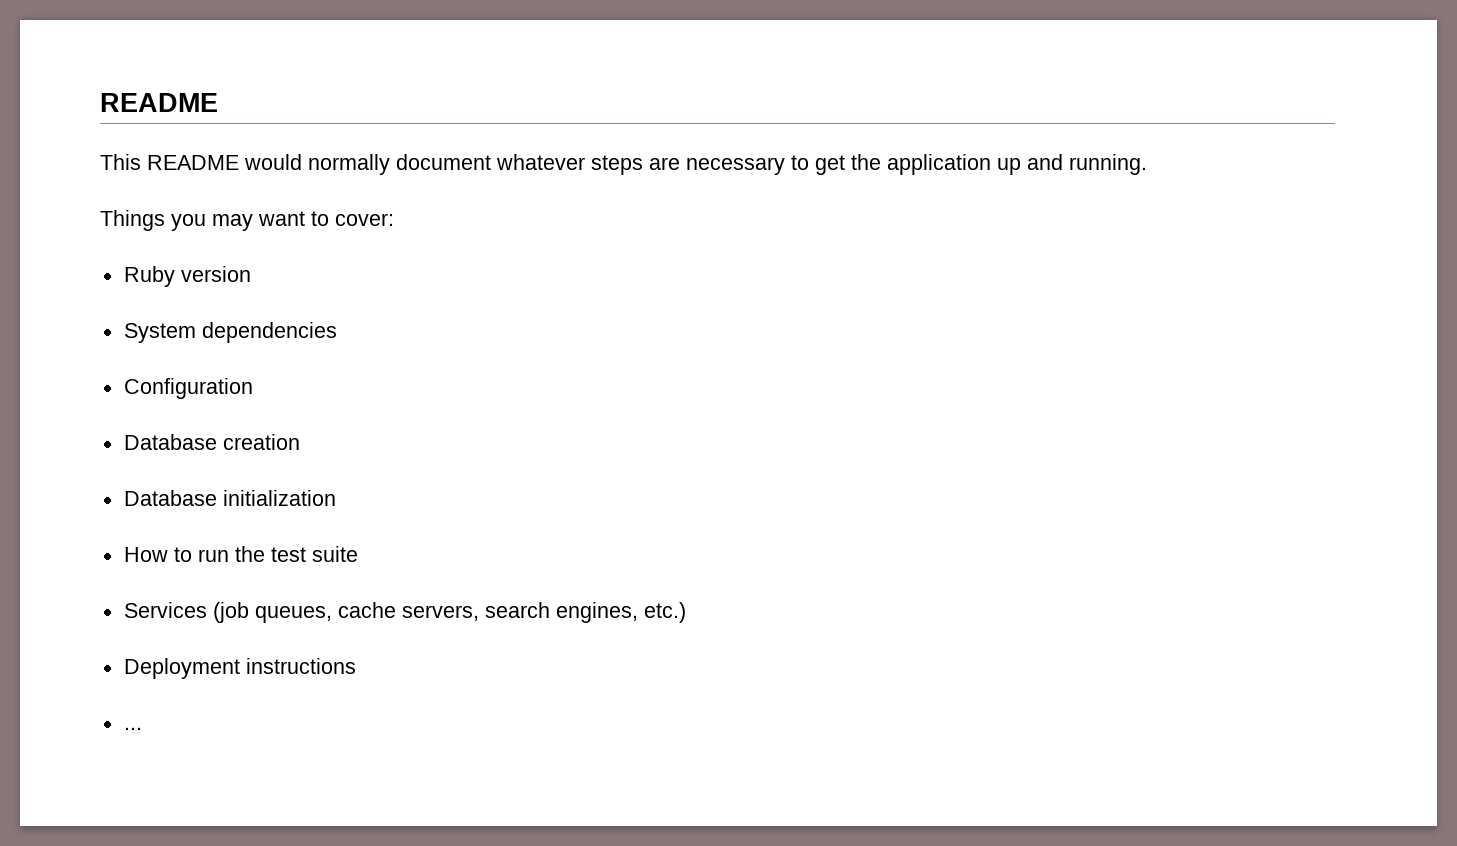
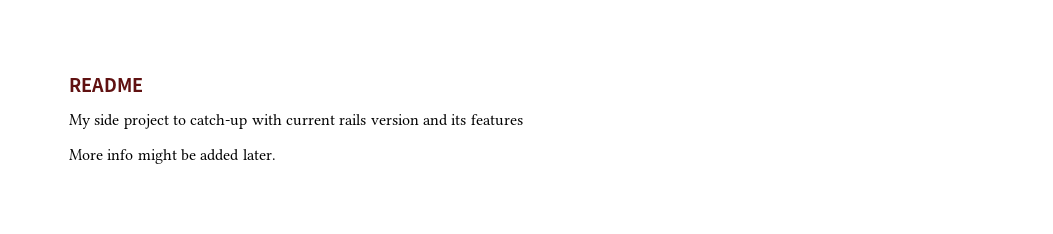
[100,154,1147,175] [100,210,394,231] [123,266,251,287] [123,322,337,343] [123,378,253,399] [123,434,300,450] [123,490,336,506] [123,546,358,562] [123,602,686,623] [123,658,356,679] [123,727,142,730] This README would normally document whatever steps are necessary to get the application up and running. // Things you may want to cover: // Ruby version // System dependencies // Configuration // Database creation // Database initialization // How to run the test suite // Services (job queues, cache servers, search engines, etc.) // Deployment instructions // ... -> [69,114,523,129] [69,149,276,164] My side project to catch-up with current rails version and its features // More info might be added later.

